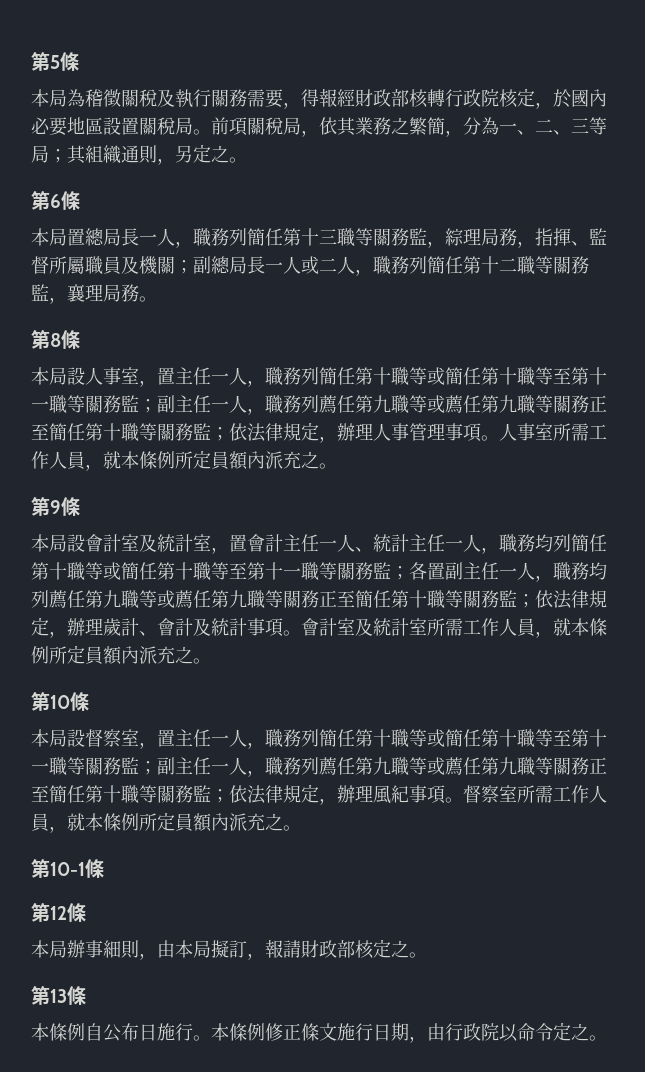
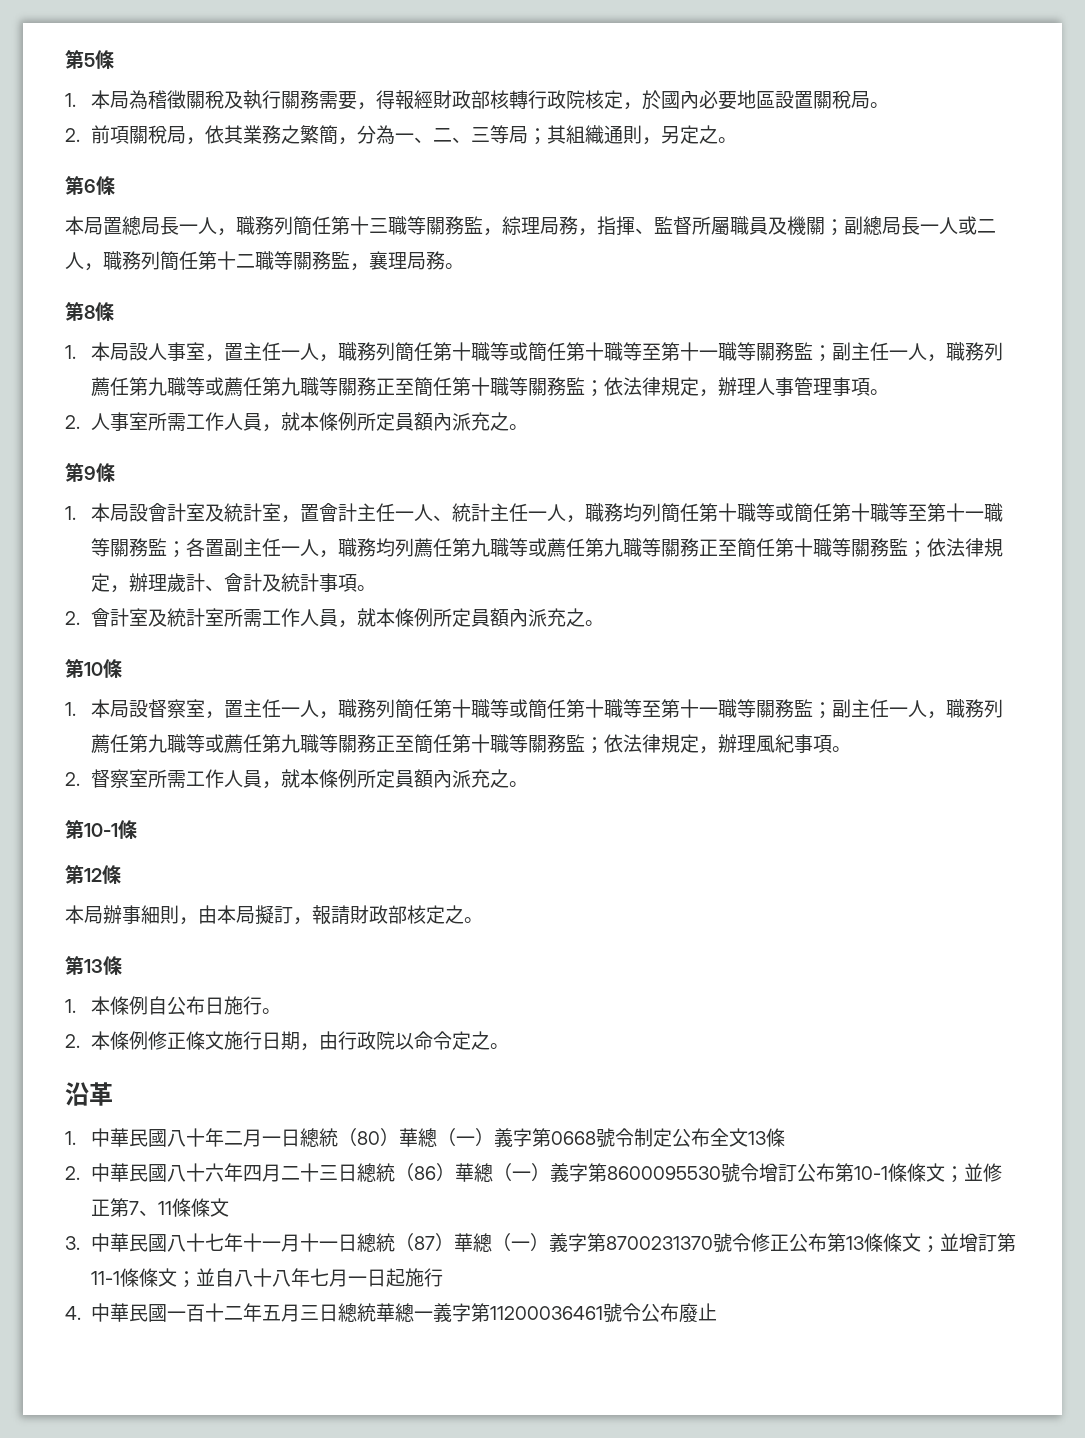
(79, 61) none -> [65,93,76,107] 1.
(211, 132) none -> [65,128,80,142] // 2.
(80, 339) none -> [65,345,76,359] 1.
(499, 438) none -> [65,415,80,429] // 2.
(80, 506) none -> [65,506,76,520] 1.
(301, 633) none -> [65,611,80,625] // 2.
(89, 701) none -> [65,702,76,716] 1.
(463, 800) none -> [65,772,80,786] // 2.
(86, 995) none -> [65,999,76,1013] 1.
(211, 1038) none -> [65,1034,80,1048] // 2.
(607, 1038) none -> [65,1082,113,1106] [65,1128,785,1148] [65,1163,1002,1183] [90,1198,229,1217] [65,1233,1016,1253] [90,1268,443,1288] [65,1303,717,1323] // 沿革 // 1.中華民國八十年二月一日總統（80）華總（一）義字第0668號令制定公布全文13條 // 2.中華民國八十六年四月二十三日總統（86）華總（一）義字第8600095530號令增訂公布第10-1條條文；並修正第7、11條條文 // 3.中華民國八十七年十一月十一日總統（87）華總（一）義字第8700231370號令修正公布第13條條文；並增訂第11-1條條文；並自八十八年七月一日起施行 // 4.中華民國一百十二年五月三日總統華總一義字第11200036461號令公布廢止

